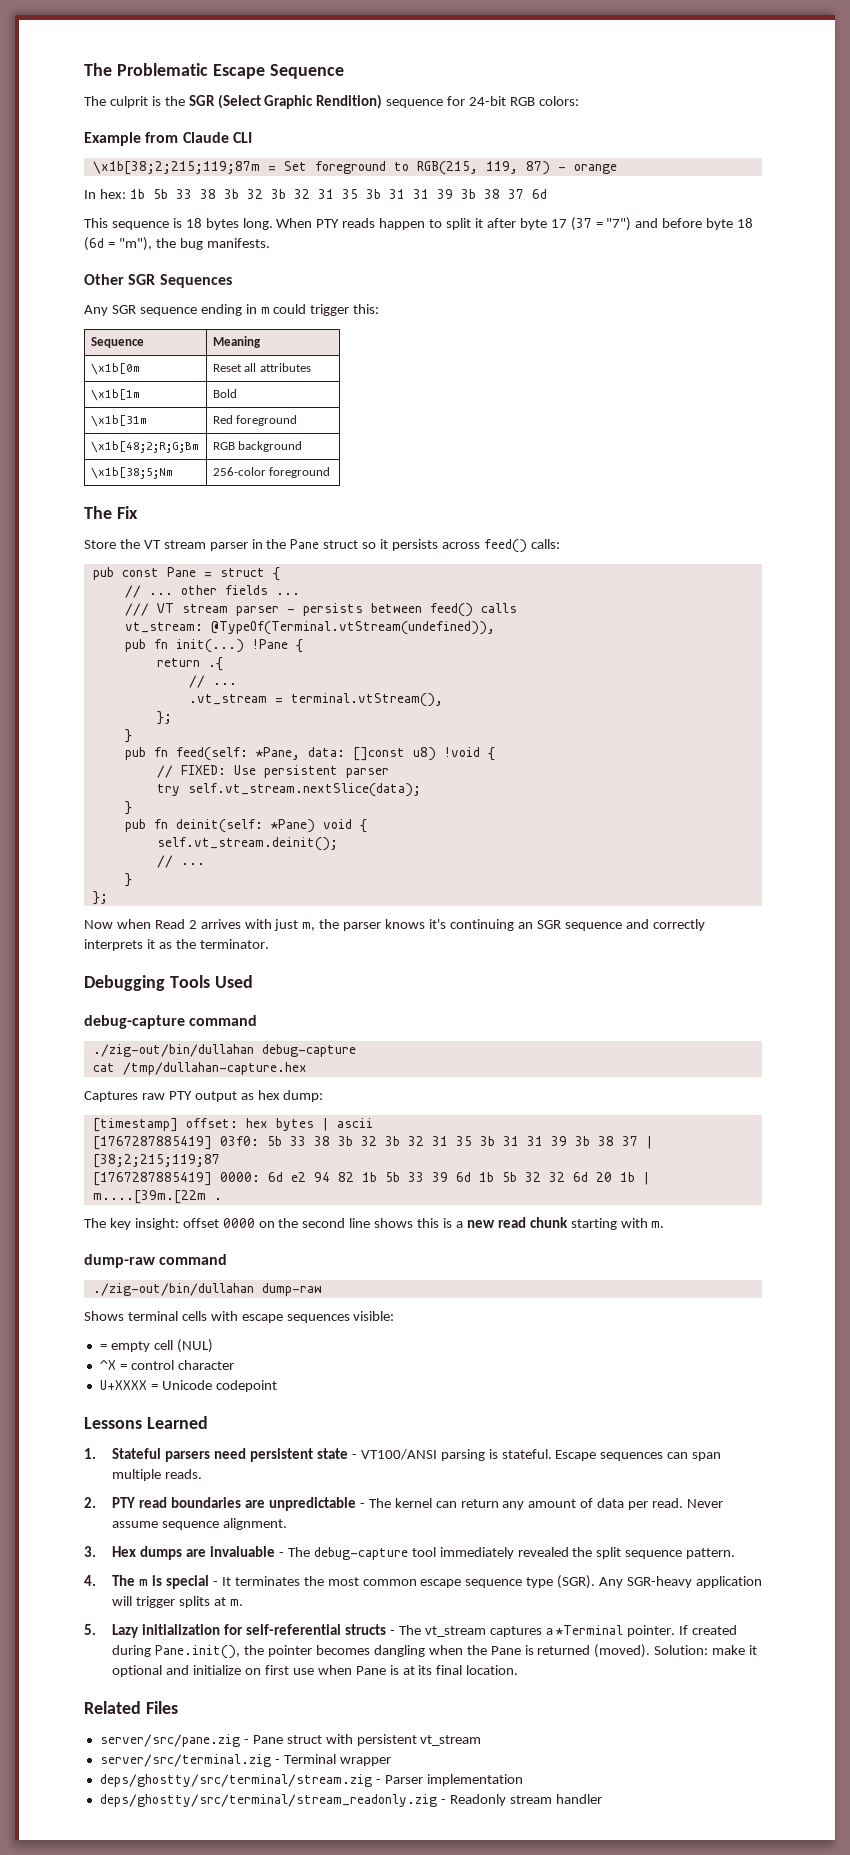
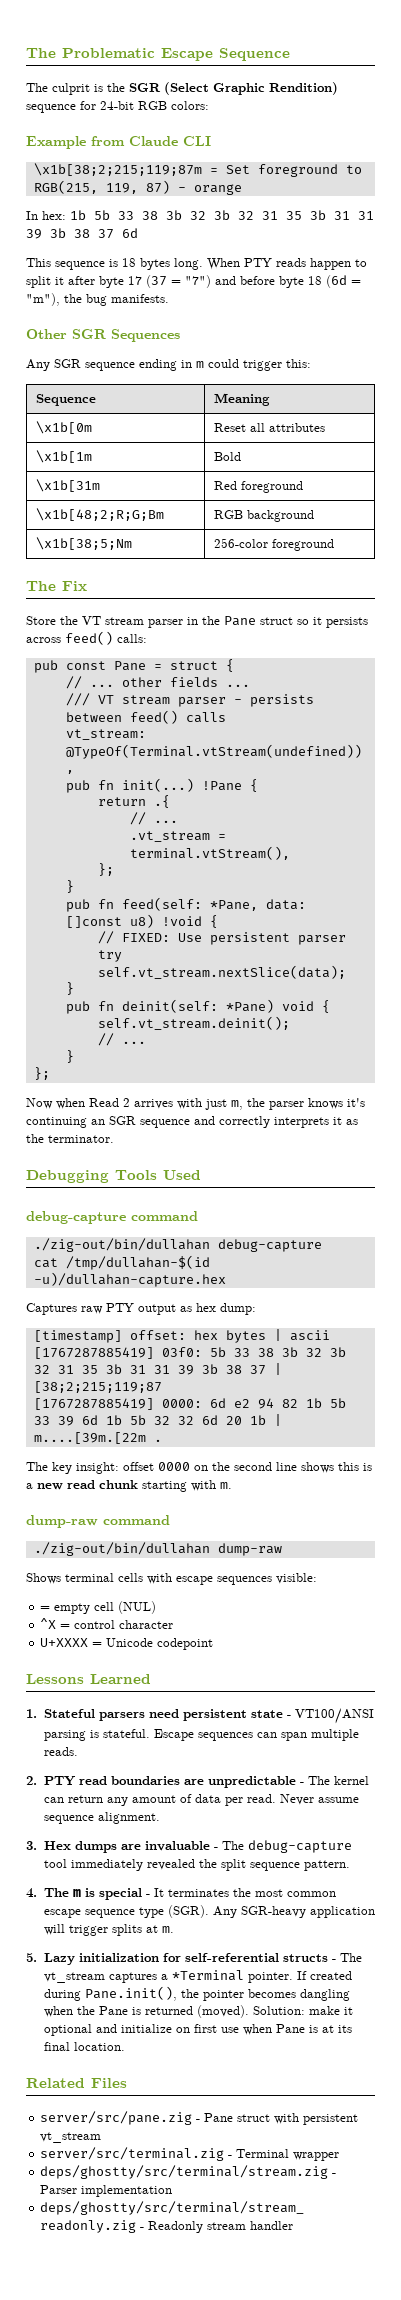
[122,1062,307,1075] /tmp/dullahan-capture.hex -> [65,1255,210,1270] [33,1272,226,1287] /tmp/dullahan-$(id -u)/dullahan-capture.hex

